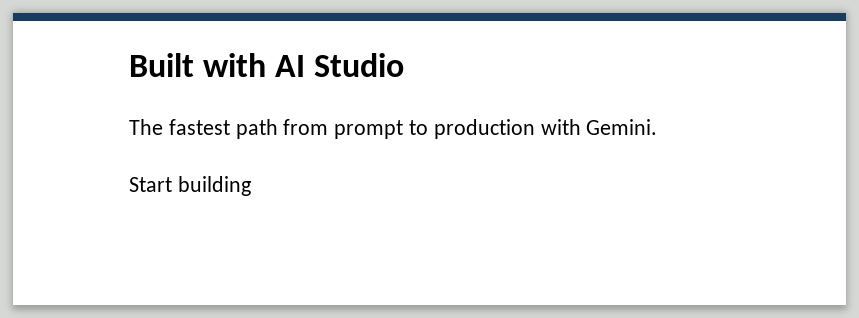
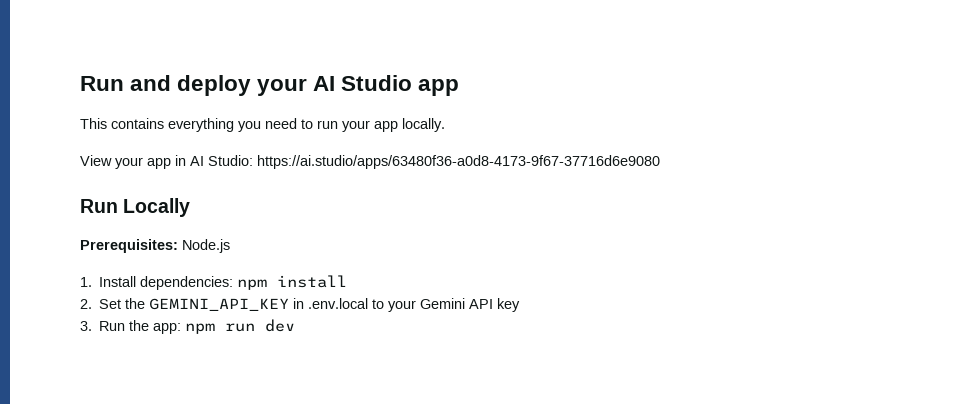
[129,53,405,77] [129,119,658,139] [129,176,251,196] Built with AI Studio // The fastest path from prompt to production with Gemini. // Start building -> [80,75,460,96] [80,118,445,132] [80,155,660,169] [80,198,191,217] [80,239,230,253] [80,275,348,290] [80,298,521,312] [80,319,296,334] Run and deploy your AI Studio app // This contains everything you need to run your app locally. // View your app in AI Studio: https://ai.studio/apps/63480f36-a0d8-4173-9f67-37716d6e9080 // Run Locally // Prerequisites: Node.js // 1. Install dependencies: npm install // 2. Set the GEMINI_API_KEY in .env.local to your Gemini API key // 3. Run the app: npm run dev

